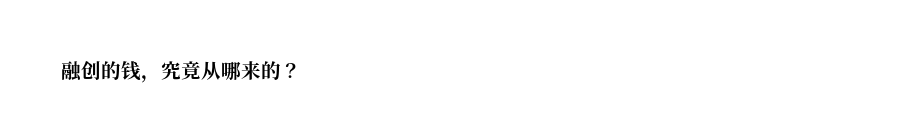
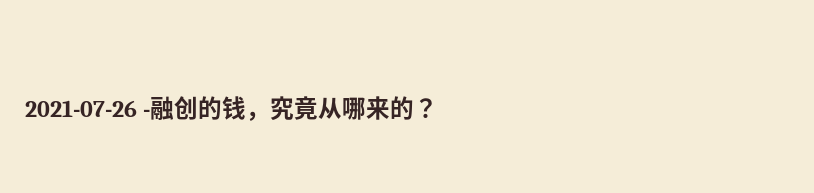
(61, 71) none -> [25,100,151,117] 2021-07-26 -

